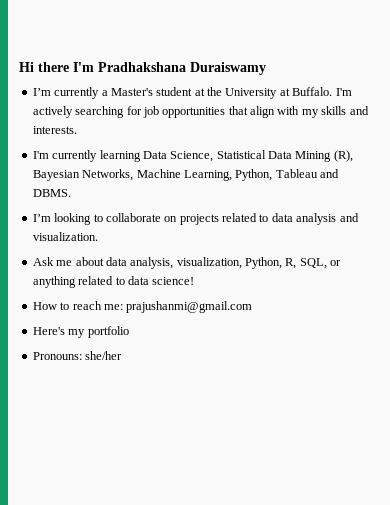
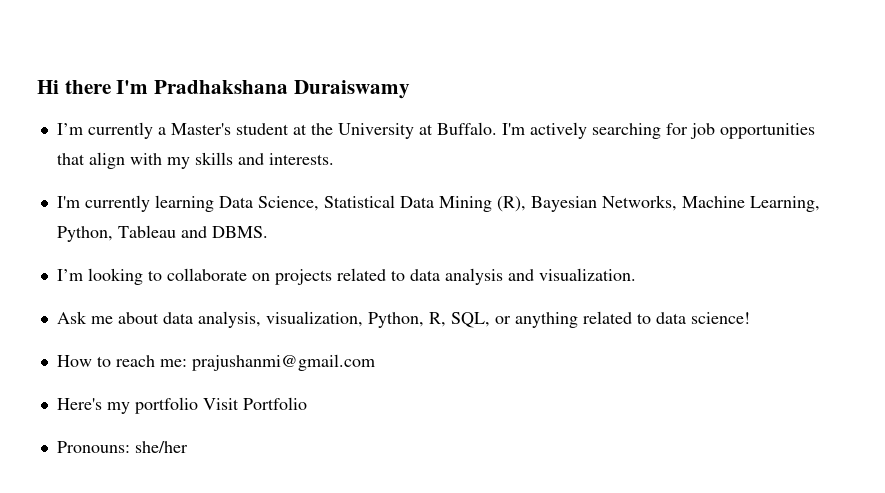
(129, 332) none -> [202,397,307,410] Visit Portfolio

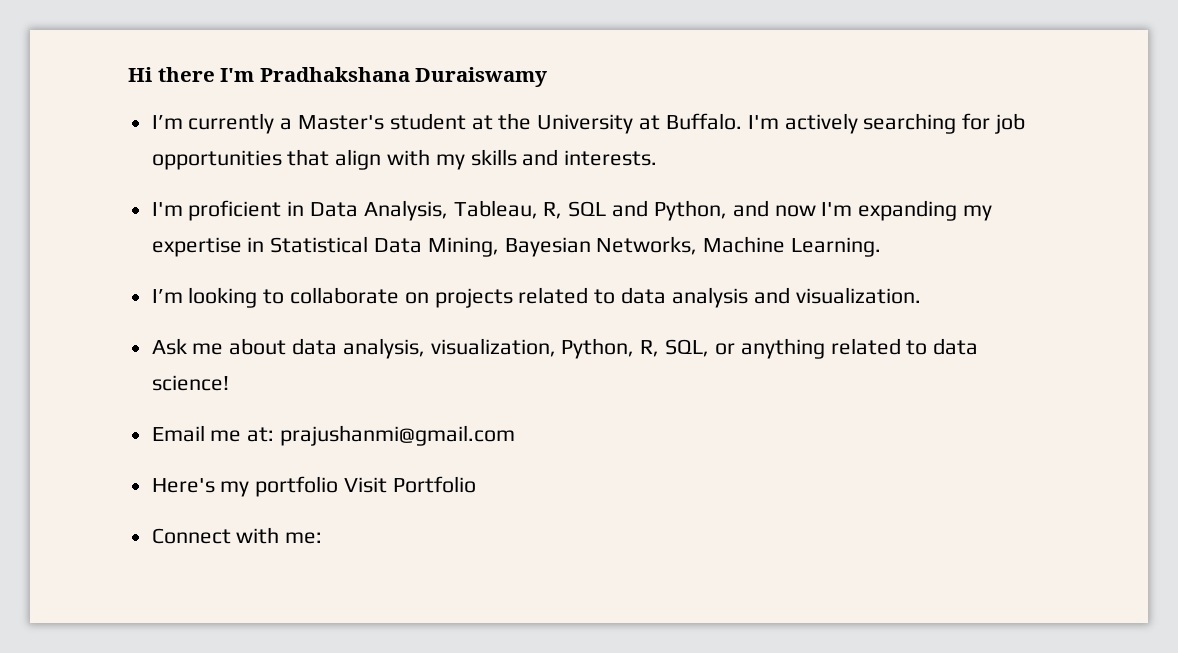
[84,195,820,212] [56,225,268,242] currently learning Data Science, Statistical Data Mining (R), Bayesian Networks, Machine Learning, Python, Tableau and DBMS. -> [188,200,992,221] [151,236,882,257] proficient in Data Analysis, Tableau, R, SQL and Python, and now I'm expanding my expertise in Statistical Data Mining, Bayesian Networks, Machine Learning.
[56,355,187,367] How to reach me: -> [151,425,275,442] Email me at:
[56,441,188,453] Pronouns: she/her -> [151,527,323,544] Connect with me:

